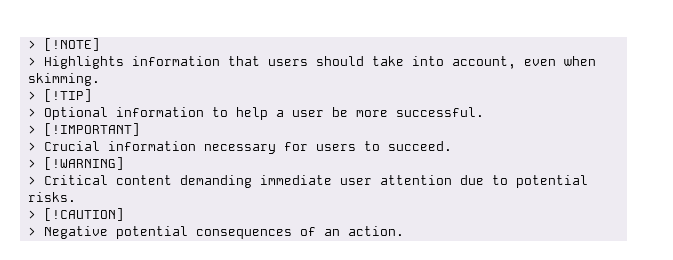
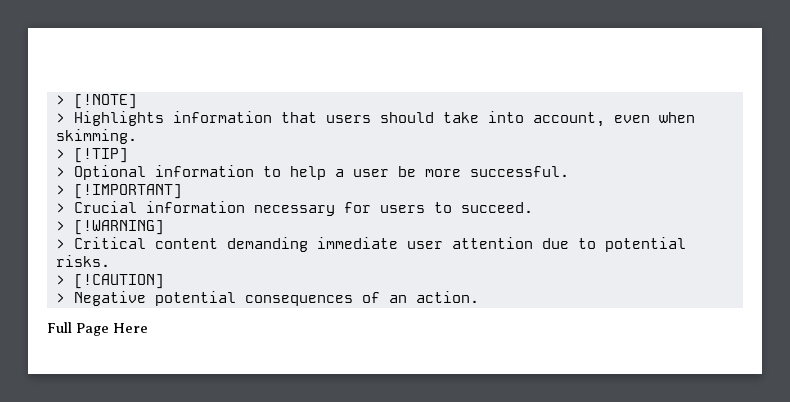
(404, 231) none -> [47,322,148,336] // Full Page Here

